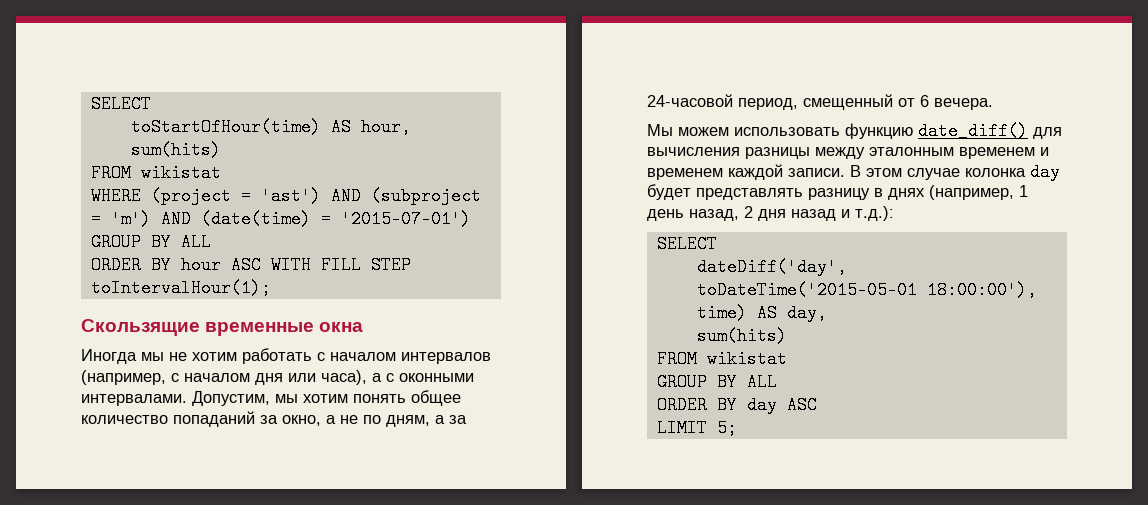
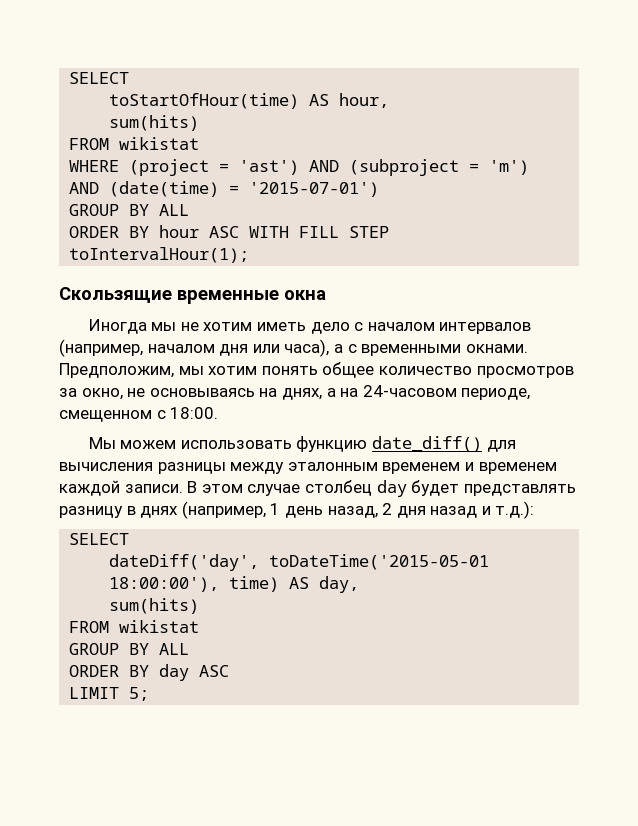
[242,348,312,364] работать -> [256,322,350,334] иметь дело
[171,373,179,382] с -> (143, 348) none
[399,373,474,382] [81,391,270,406] оконными интервалами. Допустим, -> [361,344,528,356] [59,363,174,378] временными окнами. Предположим,
[173,411,255,427] попаданий -> [476,366,574,378] просмотров
[326,415,467,427] [647,94,993,110] а не по дням, а за 24-часовой период, смещенный от 6 вечера. -> [127,385,531,400] [59,407,219,422] не основываясь на днях, а на 24-часовом периоде, смещенном с 18:00.
[965,168,1026,177] колонка -> [304,480,372,496] столбец

